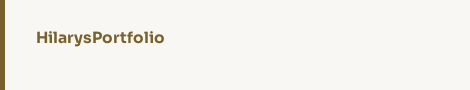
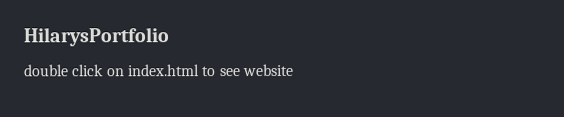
(165, 39) none -> [24,63,294,77] // double click on index.html to see website

